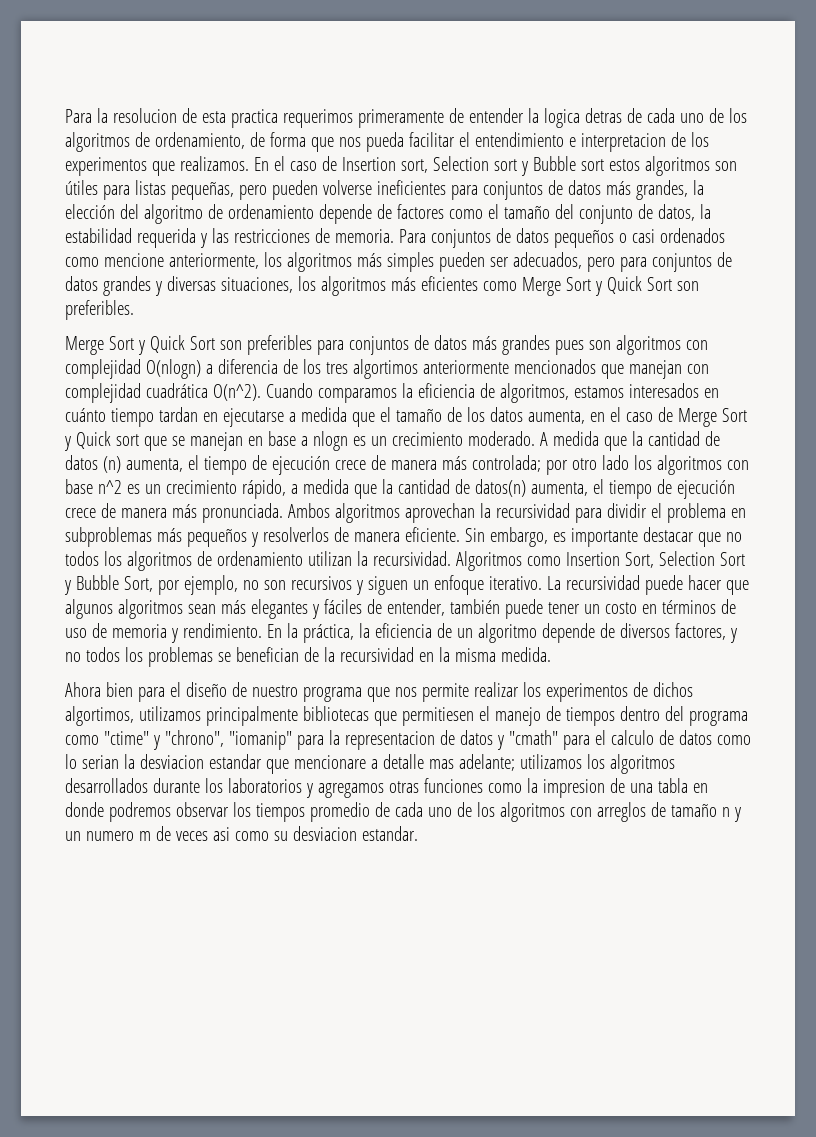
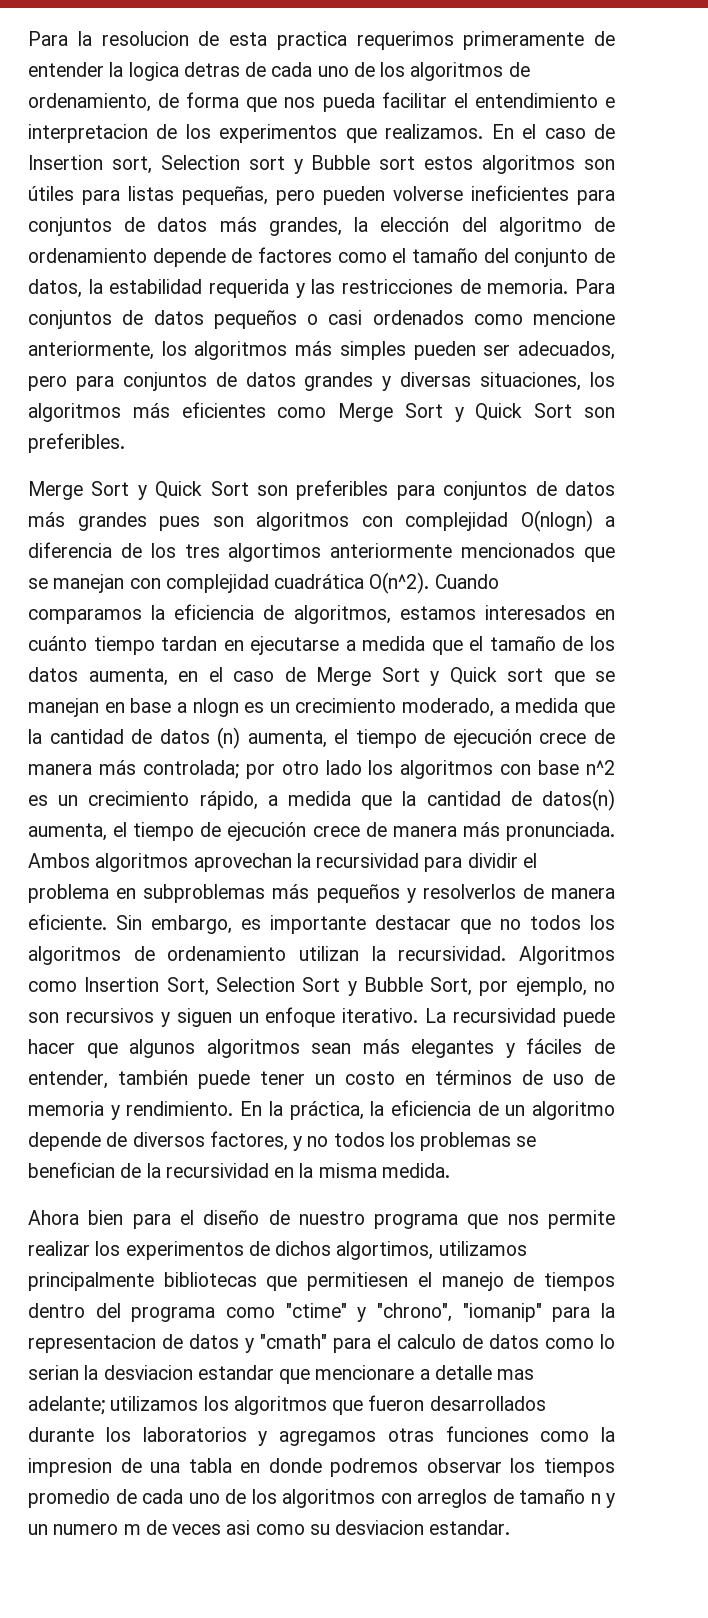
(624, 371) none -> [28,578,48,589] se
[467,431,548,446] moderado. A -> [402,698,510,717] moderado, a
(675, 764) none -> [332,1395,425,1415] que fueron

